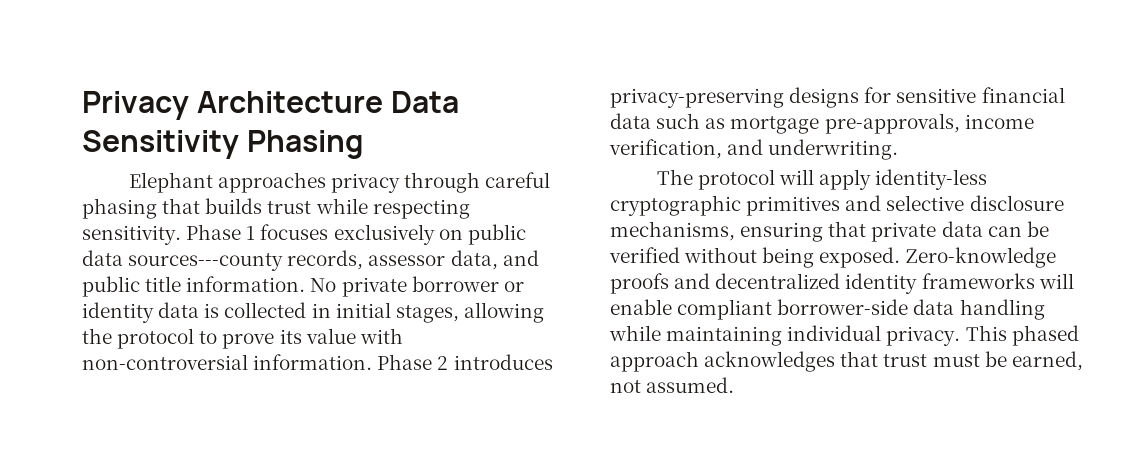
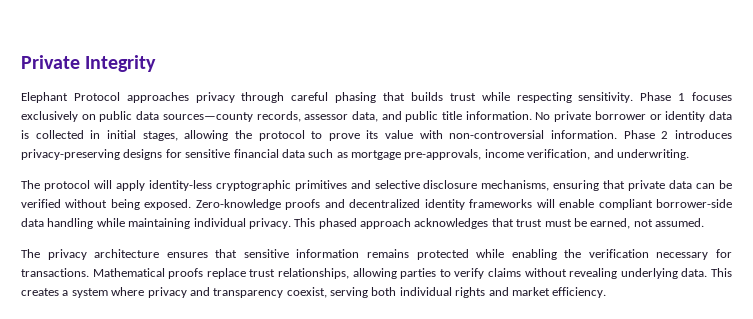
[82,91,460,120] [82,130,364,159] Privacy Architecture Data Sensitivity Phasing -> [21,55,157,72] Private Integrity
(213, 182) none -> [73,92,120,101] Protocol
[128,253,284,271] sources---county -> [162,112,253,122] sources—county
(735, 385) none -> [21,249,732,260] [21,268,733,279] [21,287,607,298] // The privacy architecture ensures that sensitive information remains protected while enabling the verification necessary for transactions. Mathematical proofs replace trust relationships, allowing parties to verify claims without revealing underlying data. This creates a system where privacy and transparency coexist, serving both individual rights and market efficiency.

